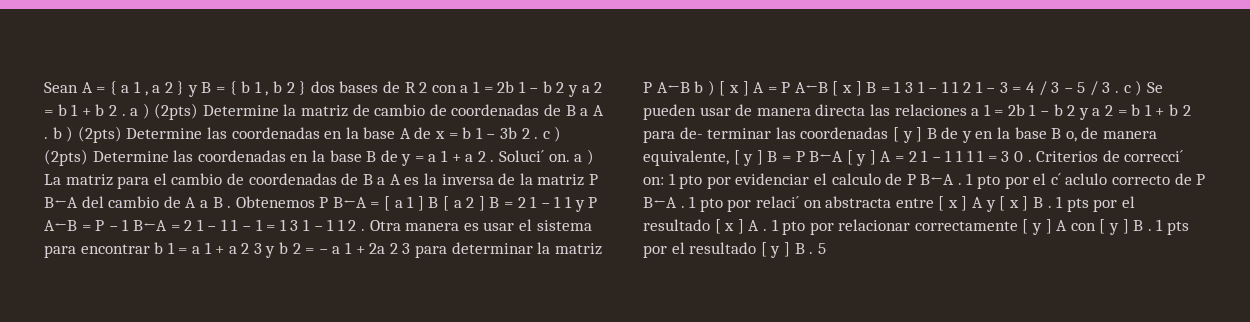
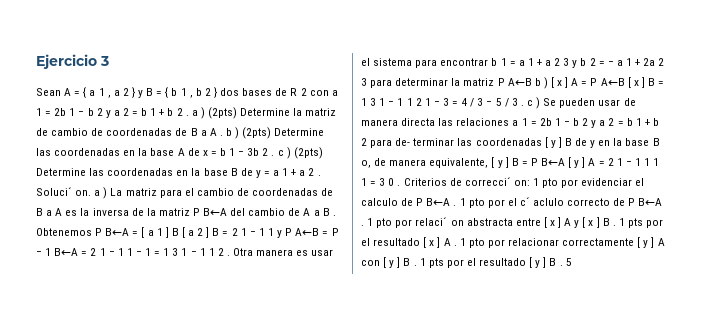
(44, 87) none -> [36,54,109,69] Ejercicio 3 //

